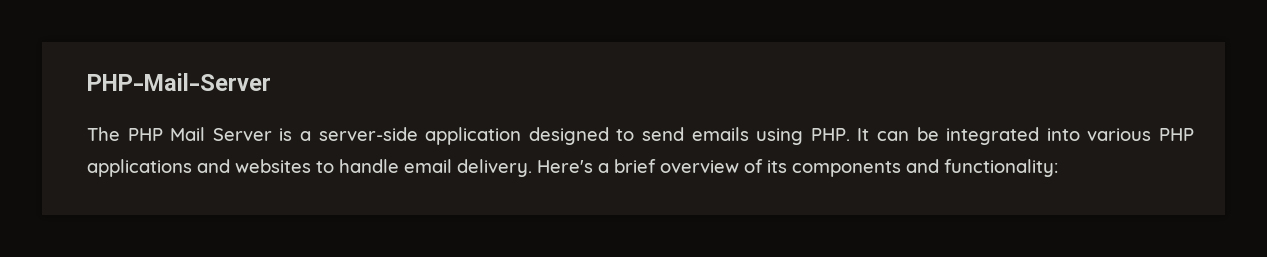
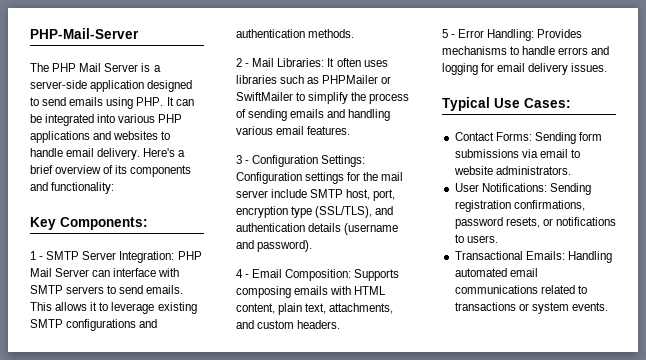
(1058, 168) none -> [30,217,148,230] [30,251,202,263] [30,268,180,277] [30,285,184,294] [30,302,197,314] [30,319,158,331] [236,29,355,38] [236,58,388,67] [236,75,392,84] [236,92,410,104] [236,109,391,121] [236,126,351,135] [236,155,366,167] [236,172,404,184] [236,189,396,201] [236,206,394,218] [236,223,399,235] [236,240,313,252] [236,269,400,281] [236,286,387,298] [236,303,394,315] [236,320,341,329] [442,29,583,41] [442,46,610,55] [442,63,608,75] [442,97,571,111] [454,132,602,144] [454,149,580,158] [453,166,571,175] [454,183,591,195] [454,200,585,212] [454,217,616,229] [454,234,498,243] [454,251,612,263] [454,268,538,277] [454,285,587,294] [454,302,608,314] // Key Components: // 1 - SMTP Server Integration: PHP Mail Server can interface with SMTP servers to send emails. This allows it to leverage existing SMTP configurations and authentication methods. // 2 - Mail Libraries: It often uses libraries such as PHPMailer or SwiftMailer to simplify the process of sending emails and handling various email features. // 3 - Configuration Settings: Configuration settings for the mail server include SMTP host, port, encryption type (SSL/TLS), and authentication details (username and password). // 4 - Email Composition: Supports composing emails with HTML content, plain text, attachments, and custom headers. // 5 - Error Handling: Provides mechanisms to handle errors and logging for email delivery issues. // Typical Use Cases: // Contact Forms: Sending form submissions via email to website administrators. // User Notifications: Sending registration confirmations, password resets, or notifications to users. // Transactional Emails: Handling automated email communications related to transactions or system events.

